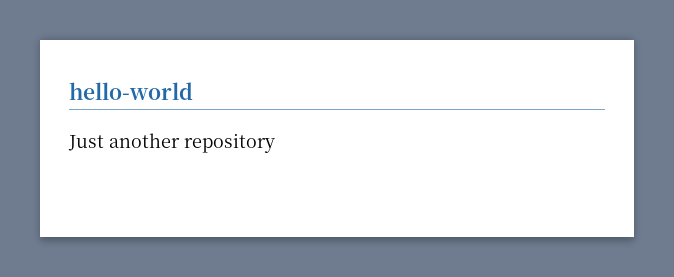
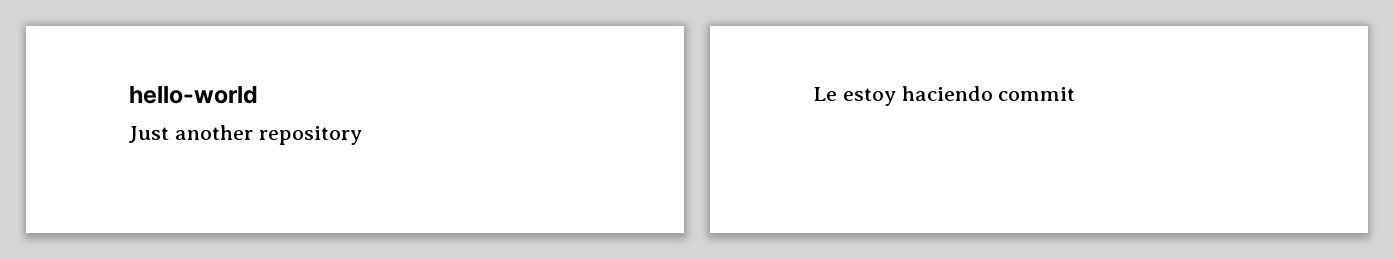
(275, 143) none -> [813,86,1076,106] // Le estoy haciendo commit

